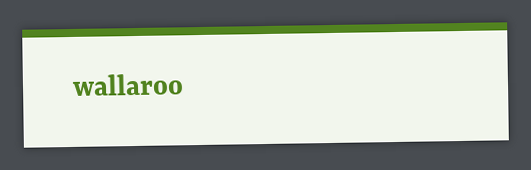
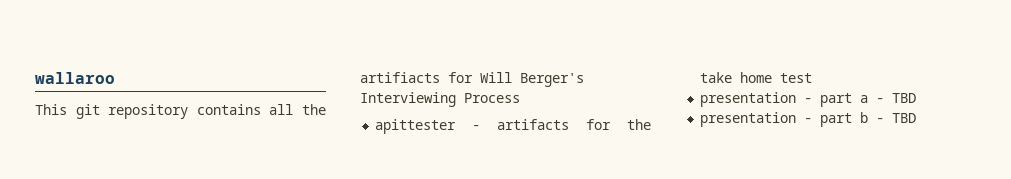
(184, 84) none -> [35,104,326,119] [360,72,584,87] [360,92,520,107] [375,119,651,134] [700,72,813,83] [700,92,917,107] [700,112,917,127] // This git repository contains all the artifiacts for Will Berger's Interviewing Process // apittester - artifacts for the take home test // presentation - part a - TBD // presentation - part b - TBD

